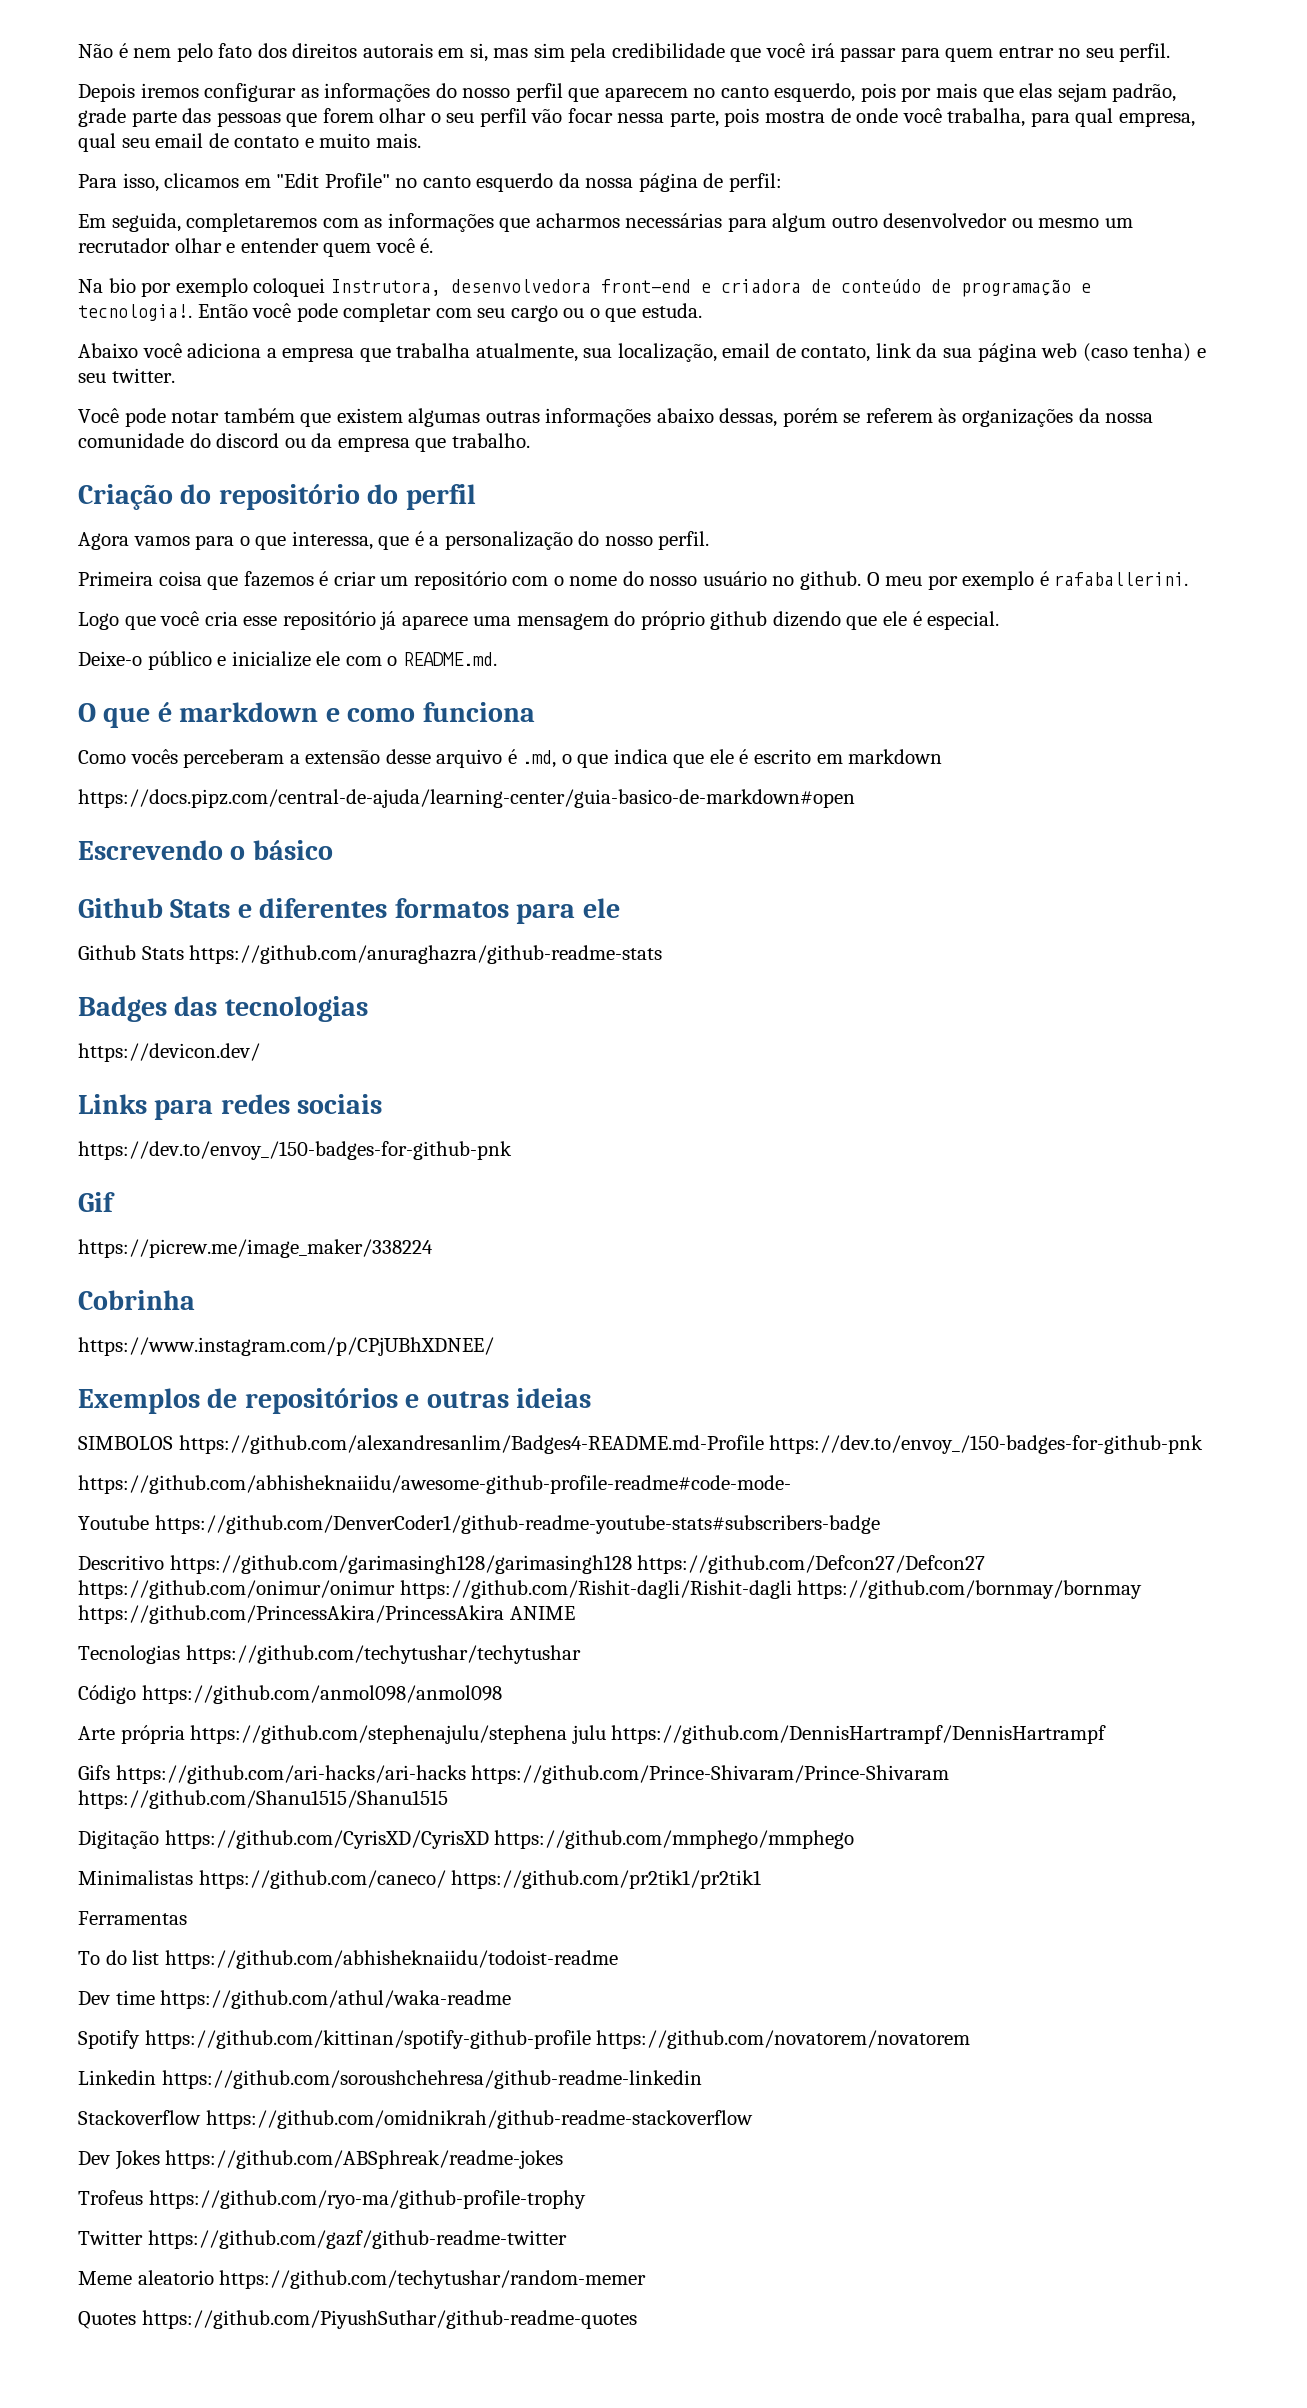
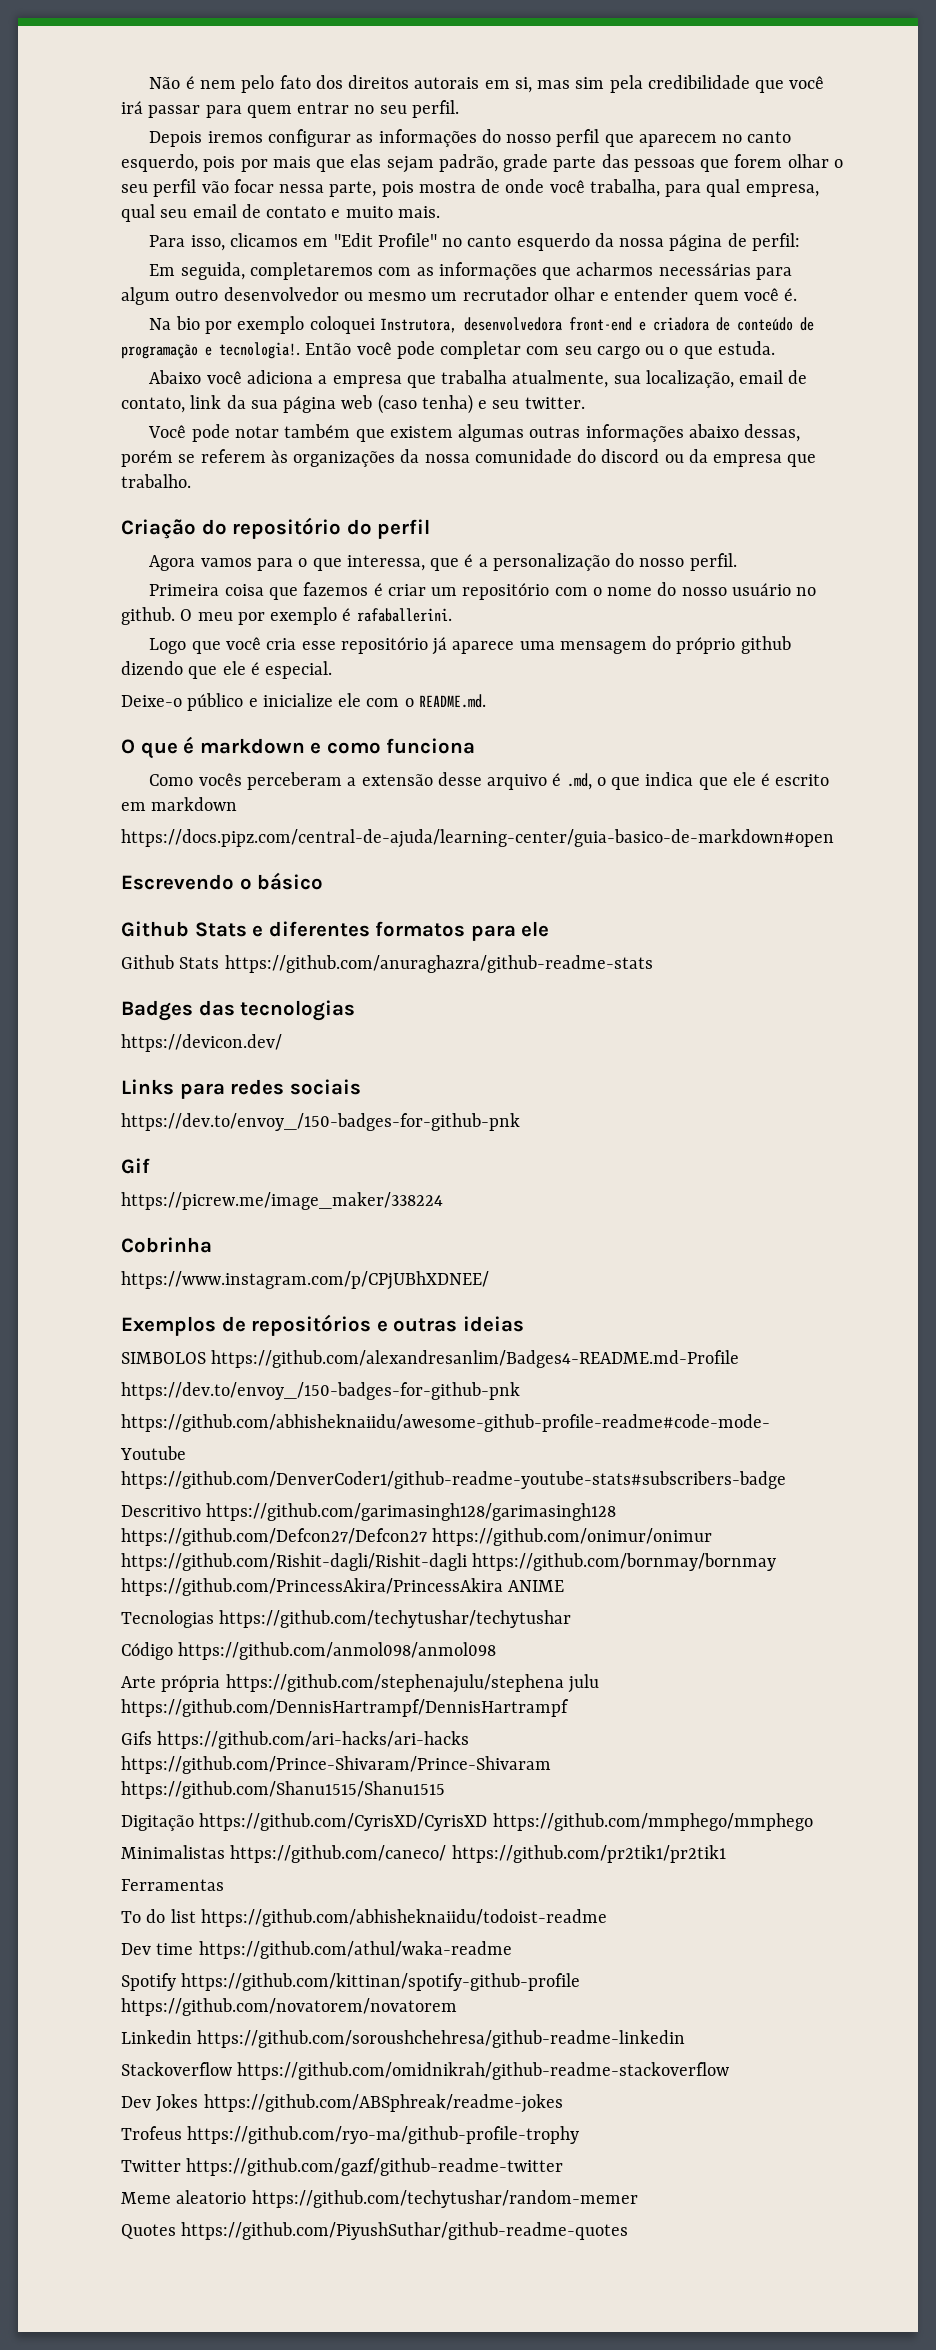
(764, 1444) none -> (740, 1359) //

